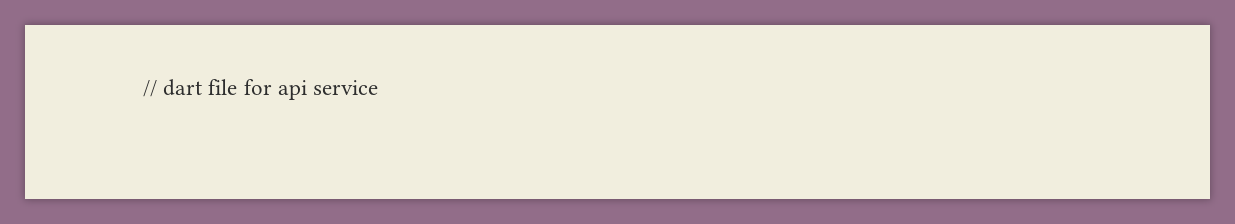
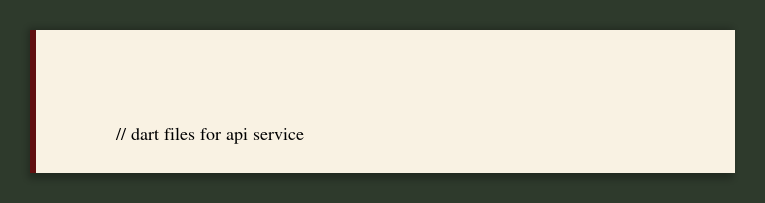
[208,79,238,95] file -> [164,127,195,140] files

